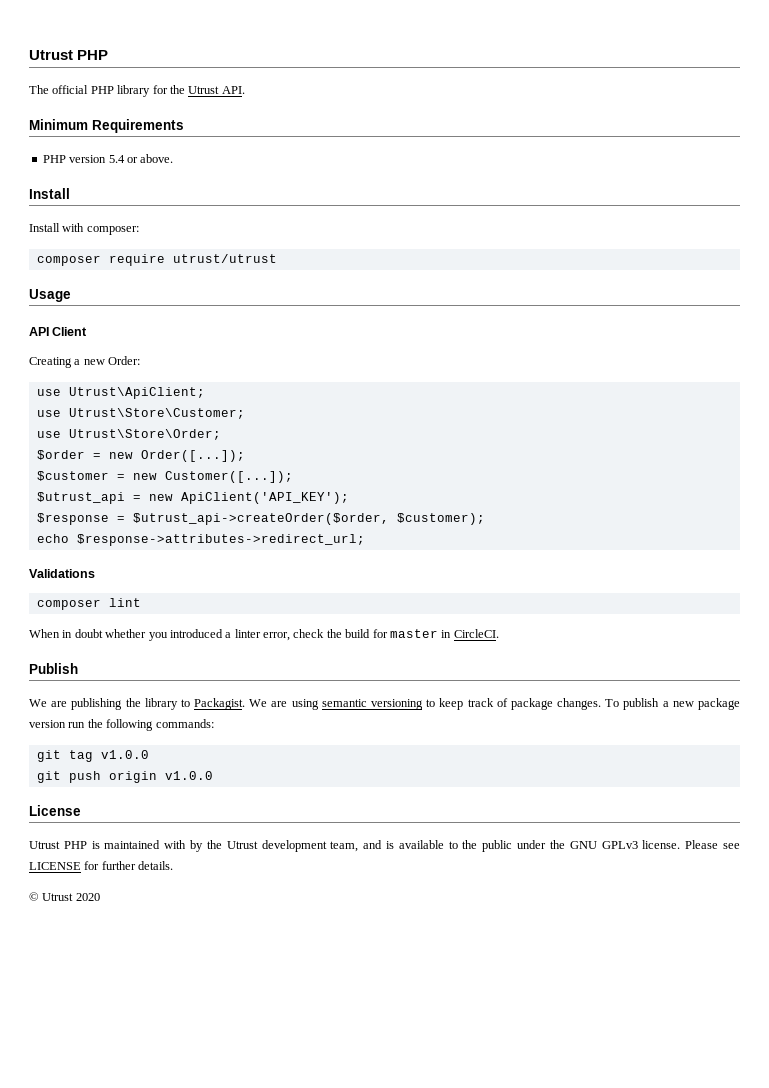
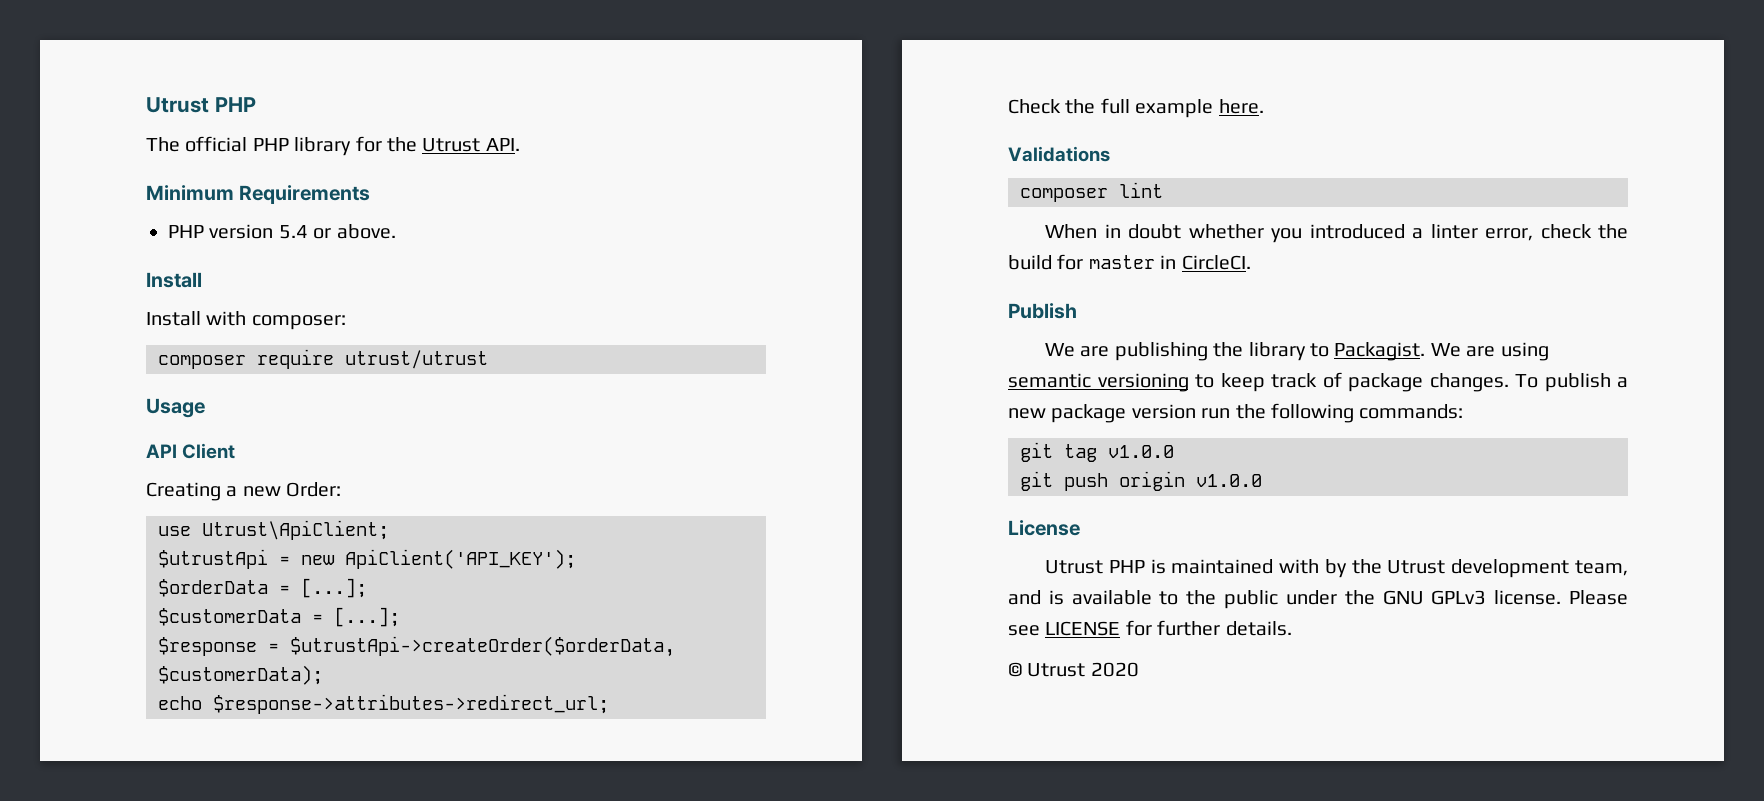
[36,408,245,419] [36,429,221,440] [36,450,245,462] [36,471,293,483] [36,492,349,504] use Utrust\Store\Customer; // use Utrust\Store\Order; // $order = new Order([...]); // $customer = new Customer([...]); // $utrust_api = new ApiClient('API_KEY'); -> [158,549,576,569] [158,578,367,598] [158,607,400,627] $utrustApi = new ApiClient('API_KEY'); // $orderData = [...]; // $customerData = [...];
[132,513,485,525] $utrust_api->createOrder($order, $customer); -> [290,636,675,657] [158,665,323,685] $utrustApi->createOrder($orderData, $customerData);
(365, 540) none -> [1008,98,1264,118] // Check the full example here.

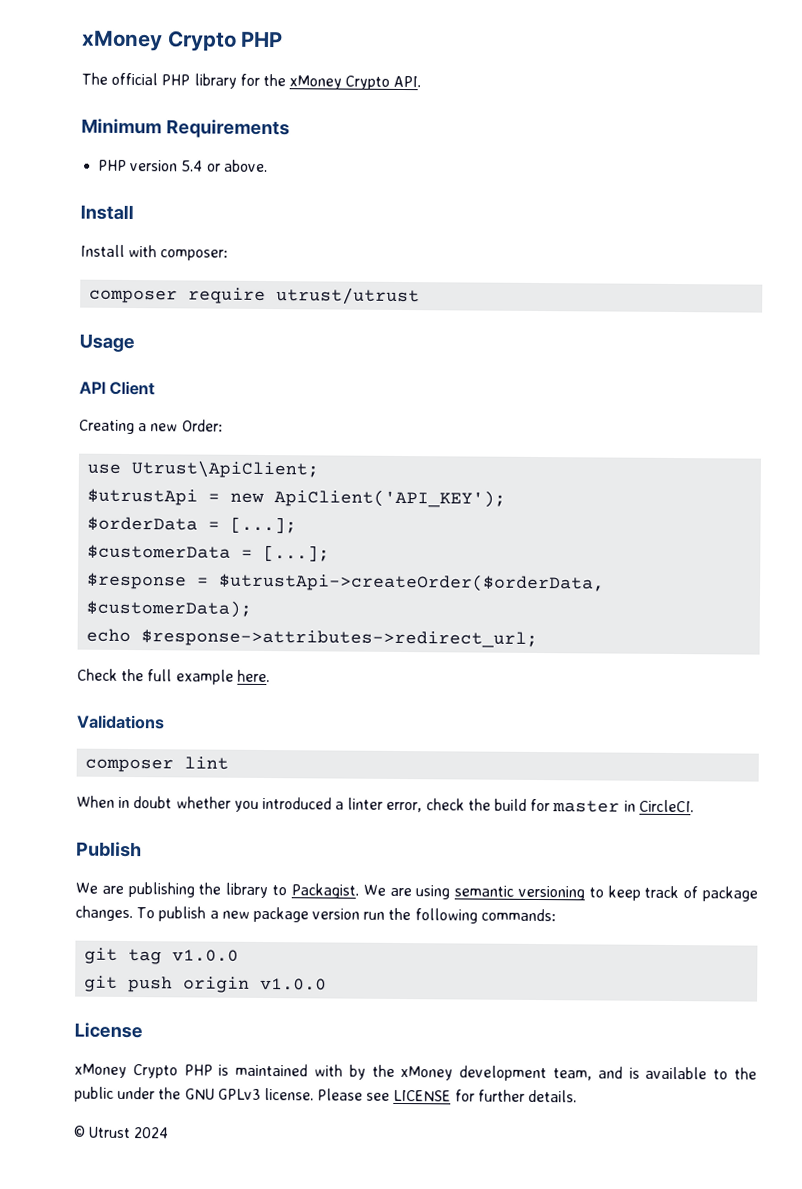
[146,97,209,113] Utrust -> [81,30,237,52] xMoney Crypto
[422,138,481,152] Utrust -> [289,75,391,90] xMoney Crypto
[1045,560,1104,574] Utrust -> [74,1063,178,1079] xMoney Crypto
[1387,560,1446,574] Utrust -> [400,1066,454,1081] xMoney
[1090,662,1139,677] 2020 -> [134,1127,170,1139] 2024

